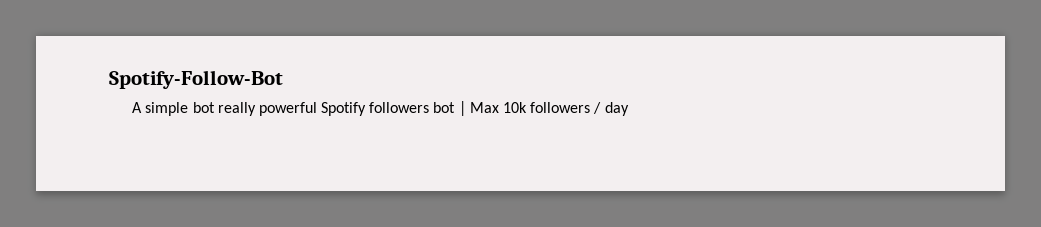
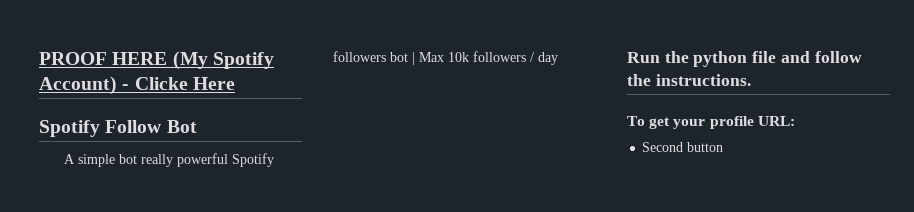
[109,70,283,89] Spotify-Follow-Bot -> [39,51,274,70] [39,76,235,95] [39,120,197,137] PROOF HERE (My Spotify Account) - Clicke Here // Spotify Follow Bot
(629, 109) none -> [627,51,862,67] [627,74,751,86] [627,116,795,129] [642,142,724,152] // Run the python file and follow the instructions. // To get your profile URL: // Second button

